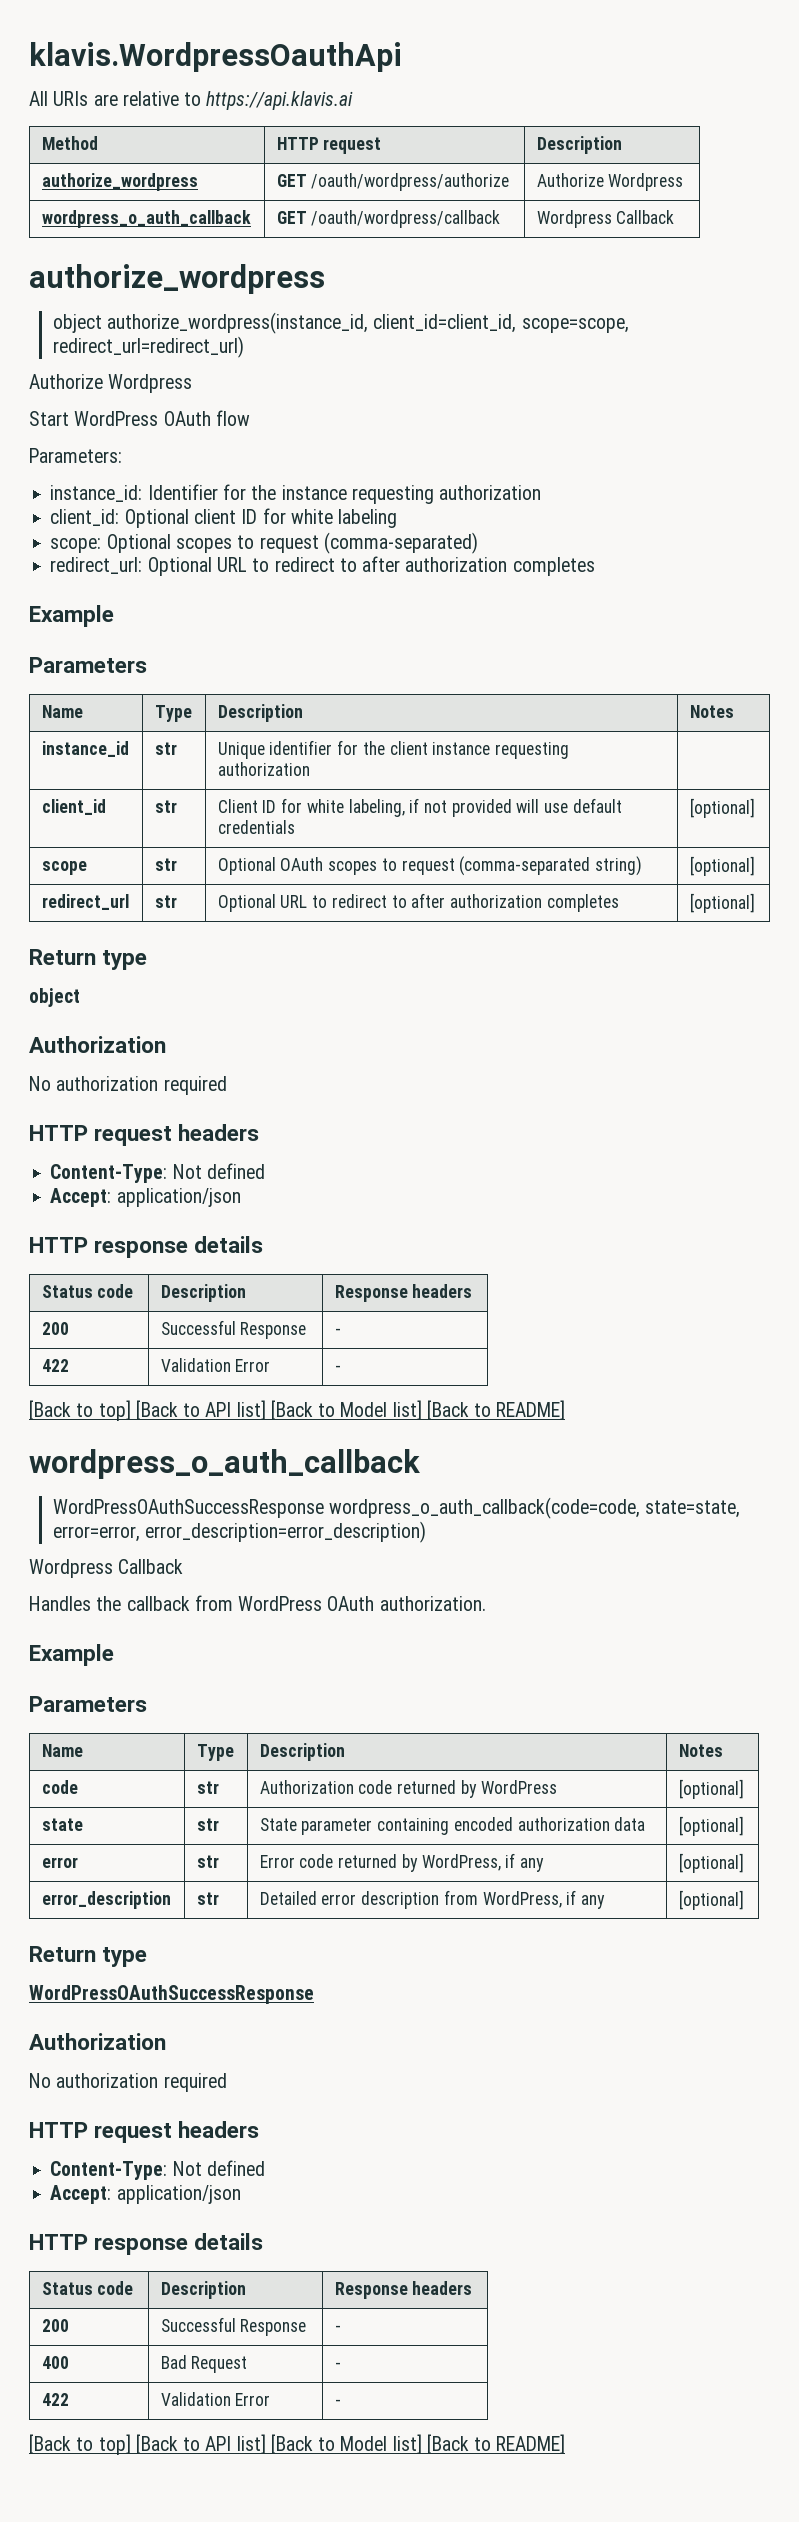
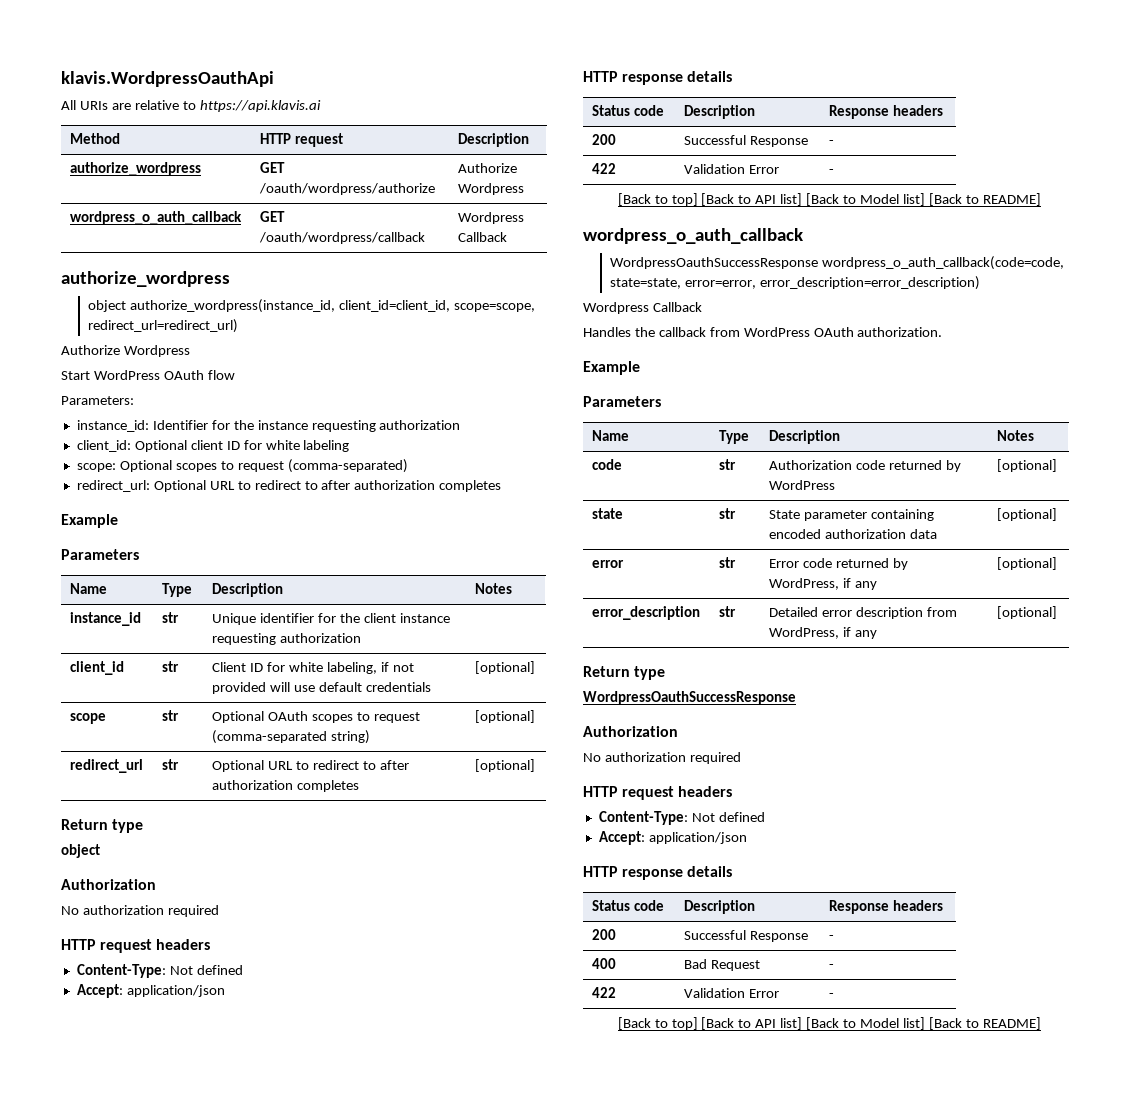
[52,1499,324,1518] WordPressOAuthSuccessResponse -> [609,257,818,269] WordpressOauthSuccessResponse
[29,1985,314,2004] WordPressOAuthSuccessResponse -> [583,691,796,705] WordpressOauthSuccessResponse

